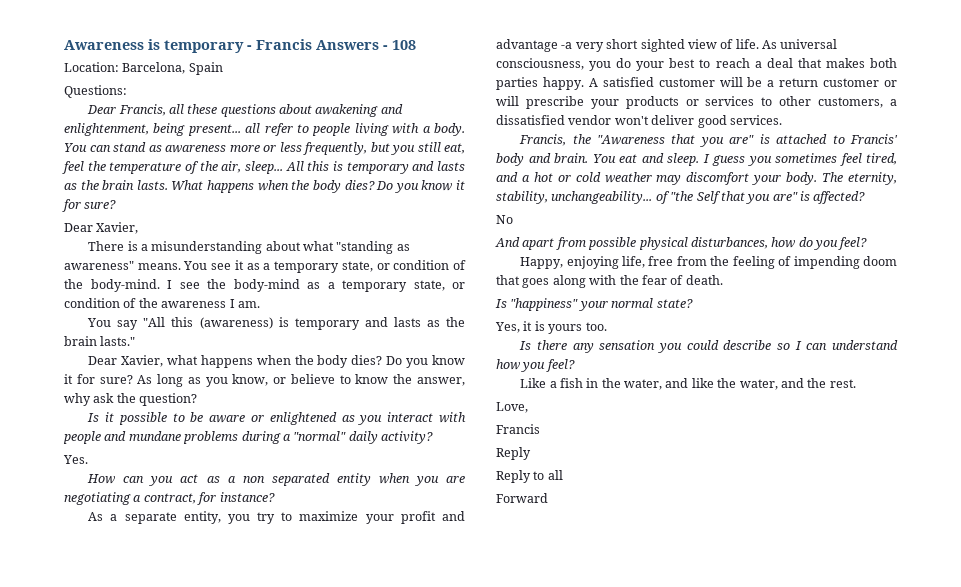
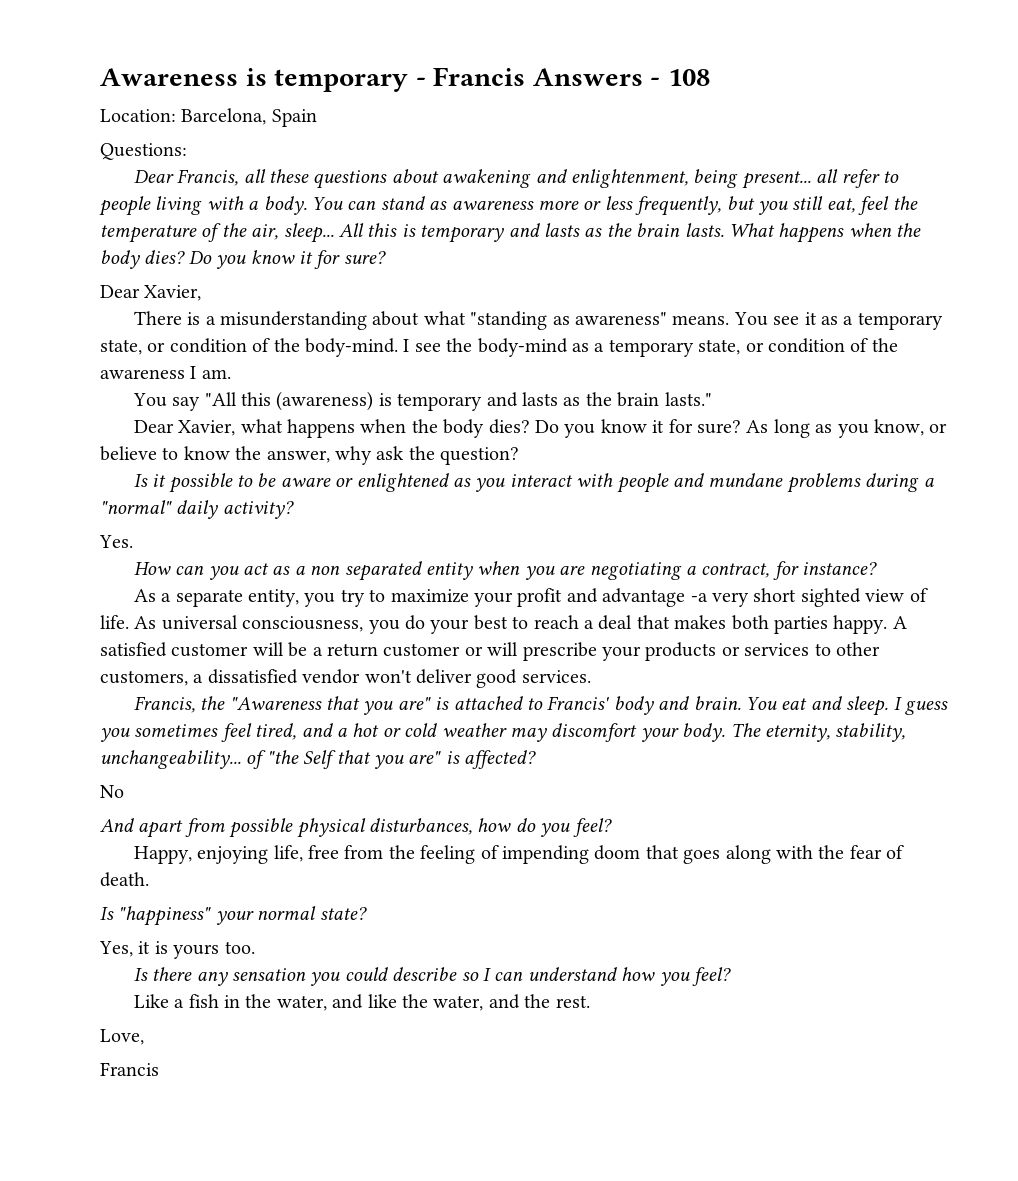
[496,447,531,460] [496,470,563,483] [496,493,548,503] // Reply // Reply to all // Forward -> (159, 1069) none

